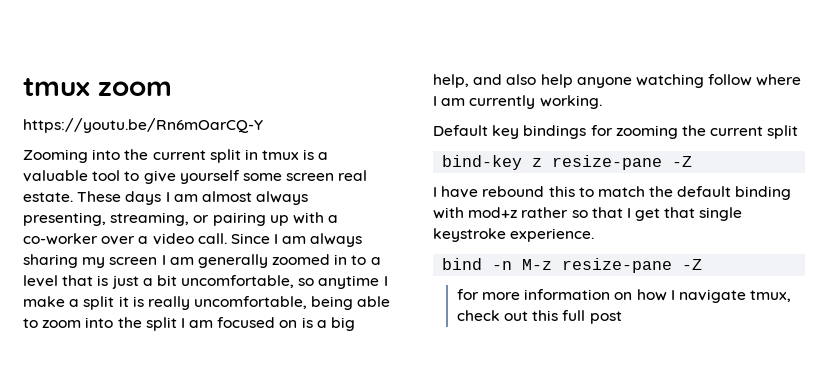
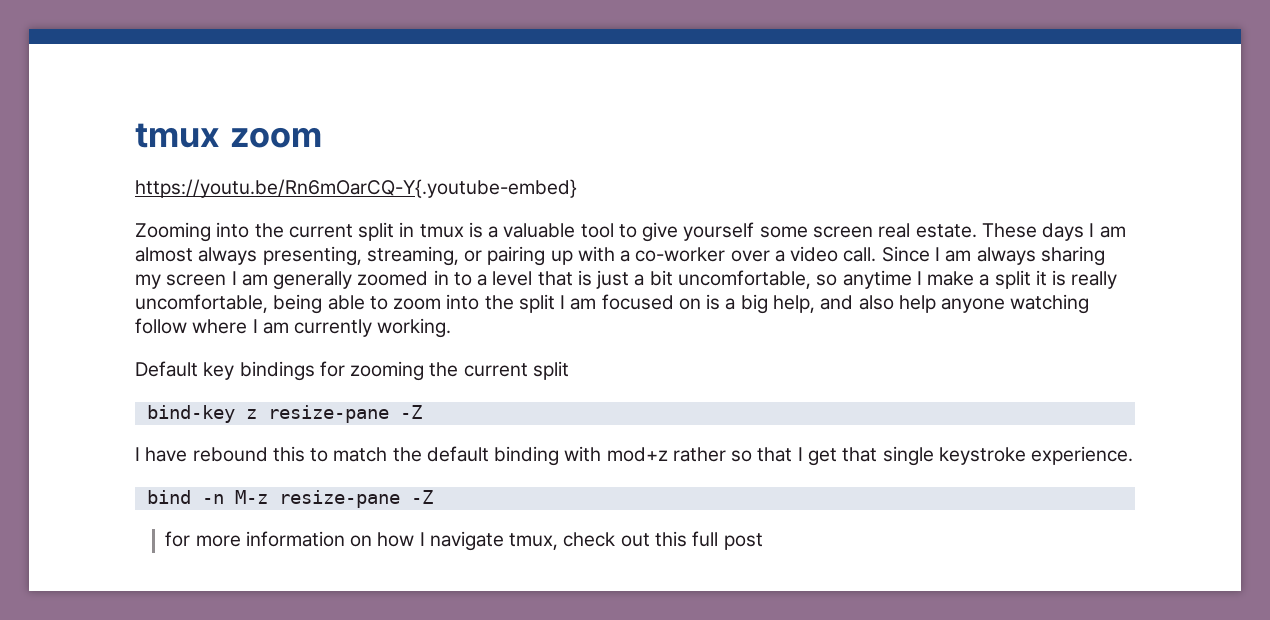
[23,118,263,133] https://youtu.be/Rn6mOarCQ-Y -> [135,179,577,198] https://youtu.be/Rn6mOarCQ-Y{.youtube-embed}

